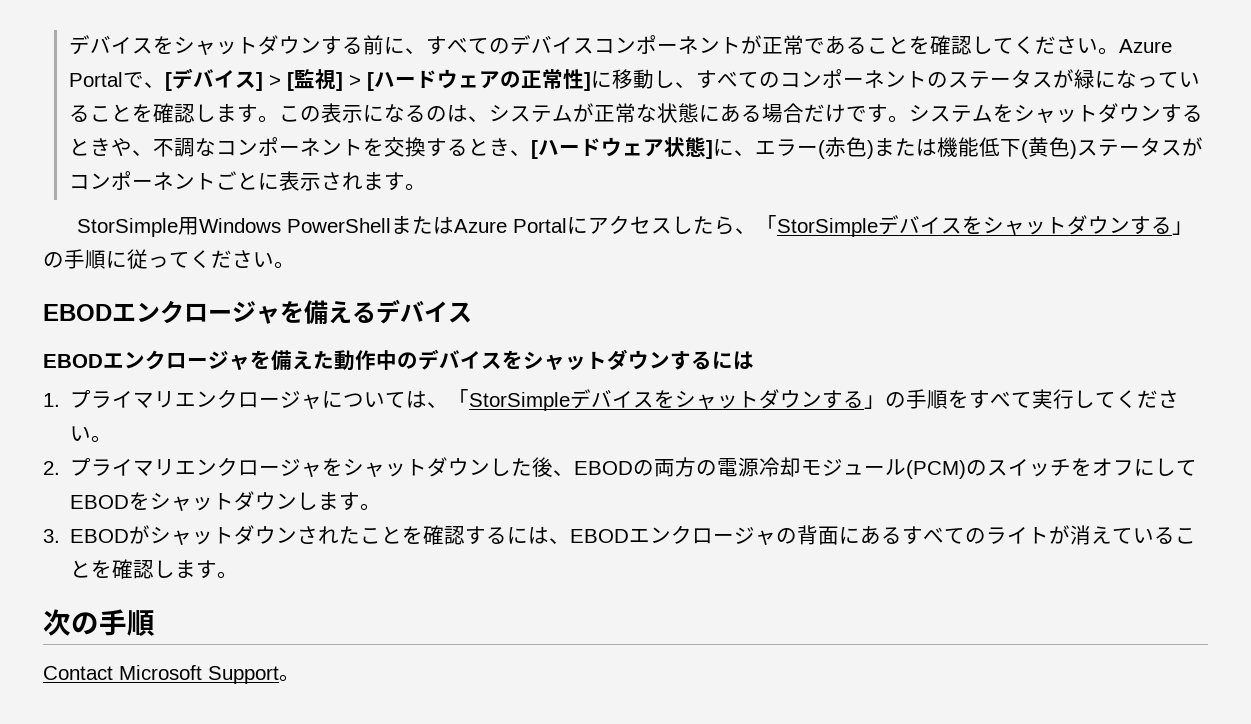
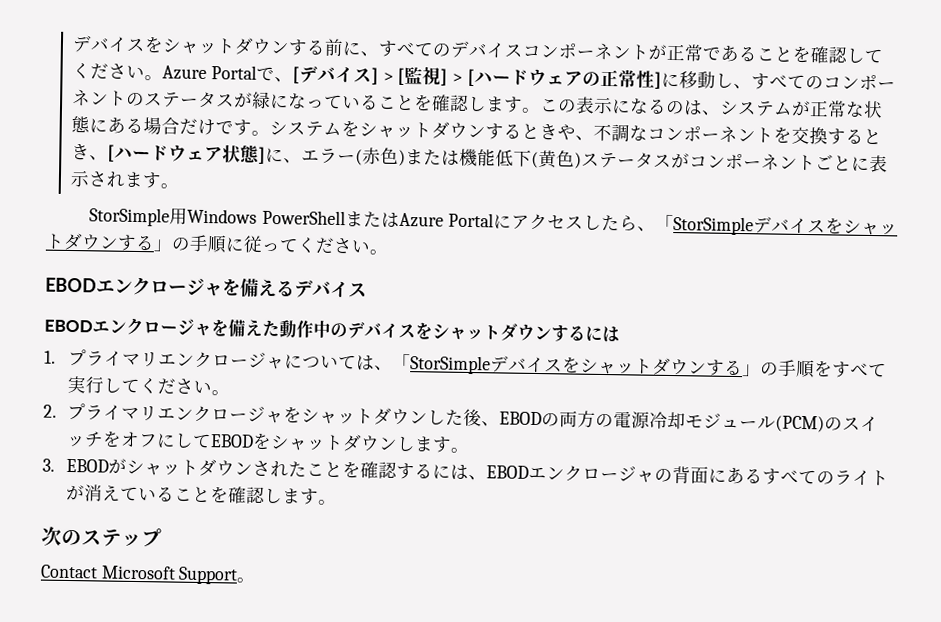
[99,609,155,636] 手順 -> [81,528,162,548] ステップ

